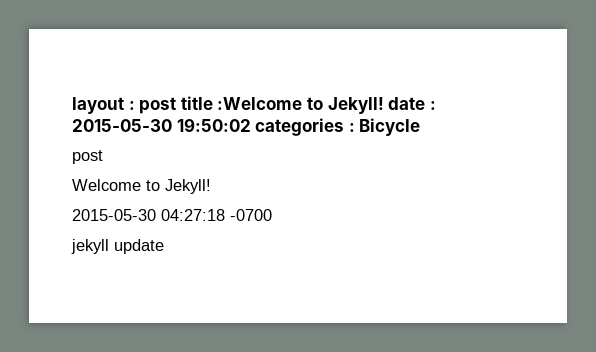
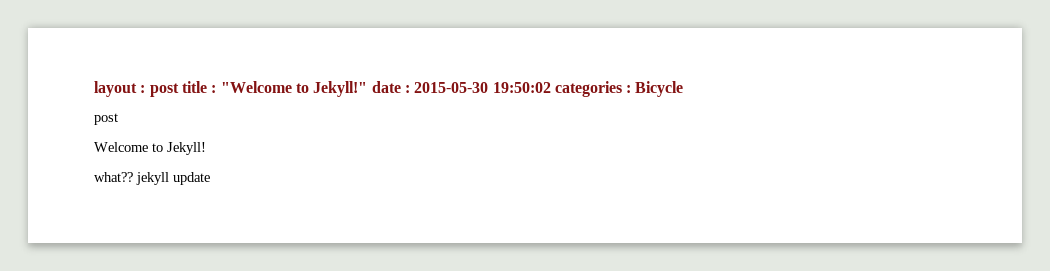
[217,97,384,114] :Welcome to Jekyll! -> [211,81,368,97] : "Welcome to Jekyll!"
[72,209,272,221] 2015-05-30 04:27:18 -0700 // -> [94,172,133,182] what??

